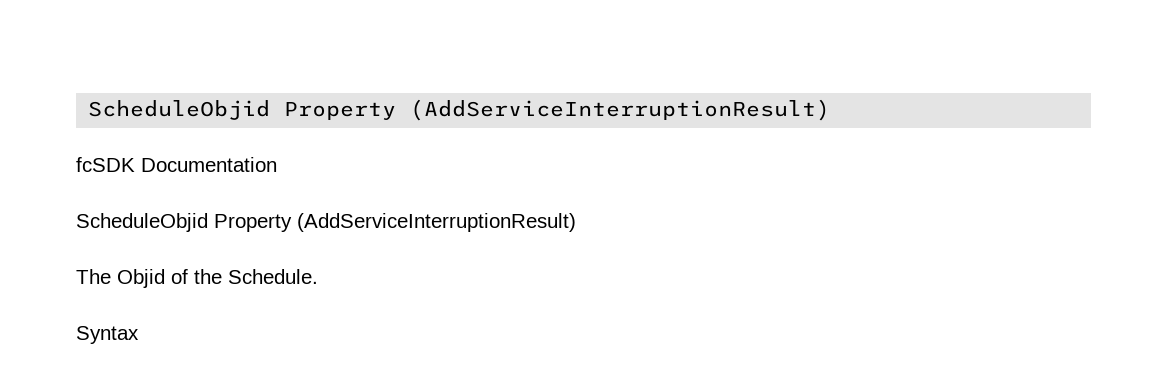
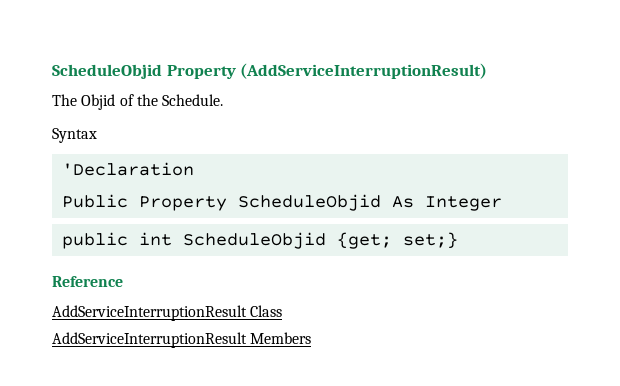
[88,99,831,121] [76,157,277,172] [76,213,576,232] ScheduleObjid Property (AddServiceInterruptionResult) // fcSDK Documentation // ScheduleObjid Property (AddServiceInterruptionResult) -> [52,63,488,79] ScheduleObjid Property (AddServiceInterruptionResult)
(139, 335) none -> [61,162,194,176] [61,194,502,211] [61,232,458,249] [52,276,123,287] [52,305,283,321] [52,332,312,348] // 'Declaration // Public Property ScheduleObjid As Integer // public int ScheduleObjid {get; set;} // Reference // AddServiceInterruptionResult Class // AddServiceInterruptionResult Members

